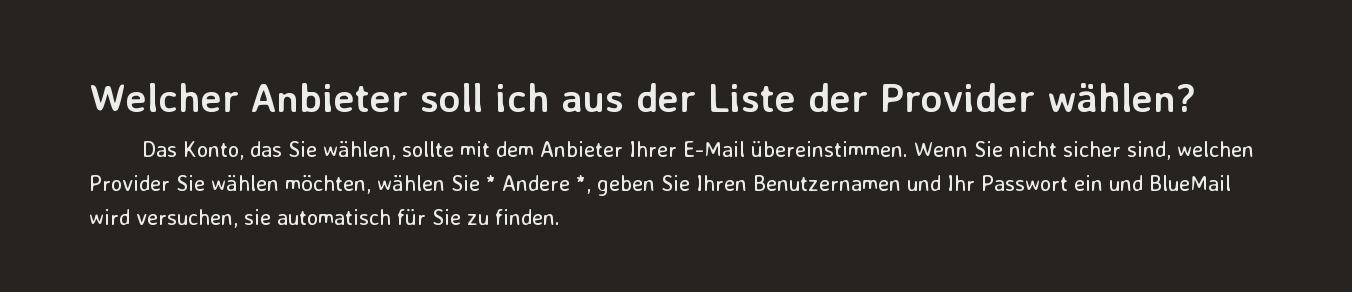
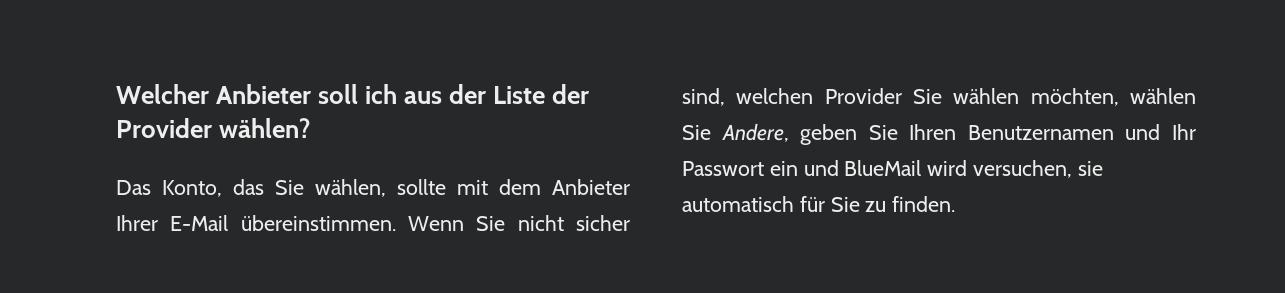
[486,175,591,194] * Andere *, -> [721,123,789,142] Andere,

